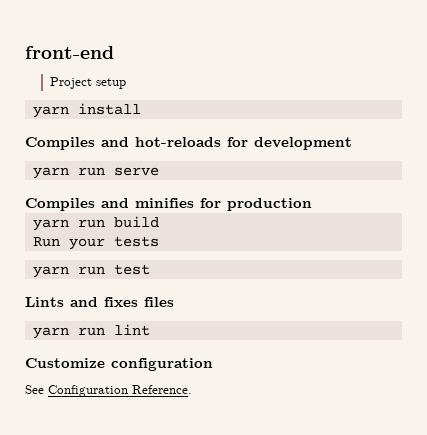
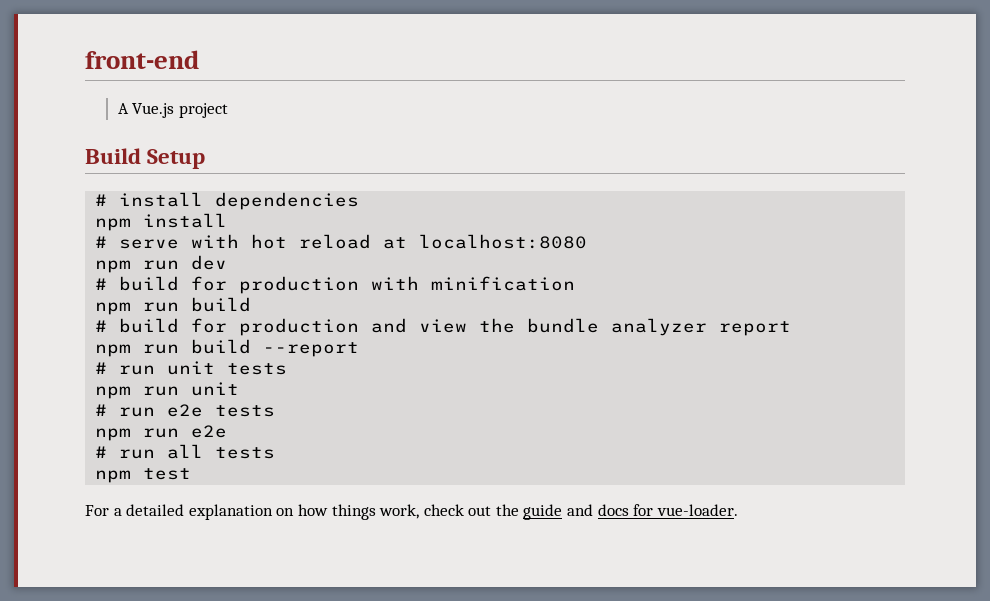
[50,77,127,89] [32,103,141,118] [25,137,352,150] [32,167,159,179] [25,198,312,211] [32,219,69,231] Project setup // yarn install // Compiles and hot-reloads for development // yarn run serve // Compiles and minifies for production // yarn -> [117,103,228,118] [85,148,206,169] [95,192,360,210] [95,213,228,231] [95,234,588,249] [95,255,228,273] [95,276,576,294] [95,302,132,315] A Vue.js project // Build Setup // # install dependencies // npm install // # serve with hot reload at localhost:8080 // npm run dev // # build for production with minification // npm
[32,236,159,250] [32,264,150,278] [25,297,174,307] [32,324,150,339] [25,358,213,371] [25,385,192,397] Run your tests // yarn run test // Lints and fixes files // yarn run lint // Customize configuration // See Configuration Reference. -> [95,318,792,336] [95,339,360,357] [95,361,288,375] [95,382,240,399] [95,404,276,417] [95,425,228,441] [95,444,276,459] [95,468,192,483] [85,504,738,520] # build for production and view the bundle analyzer report // npm run build --report // # run unit tests // npm run unit // # run e2e tests // npm run e2e // # run all tests // npm test // For a detailed explanation on how things work, check out the guide and docs for vue-loader.

